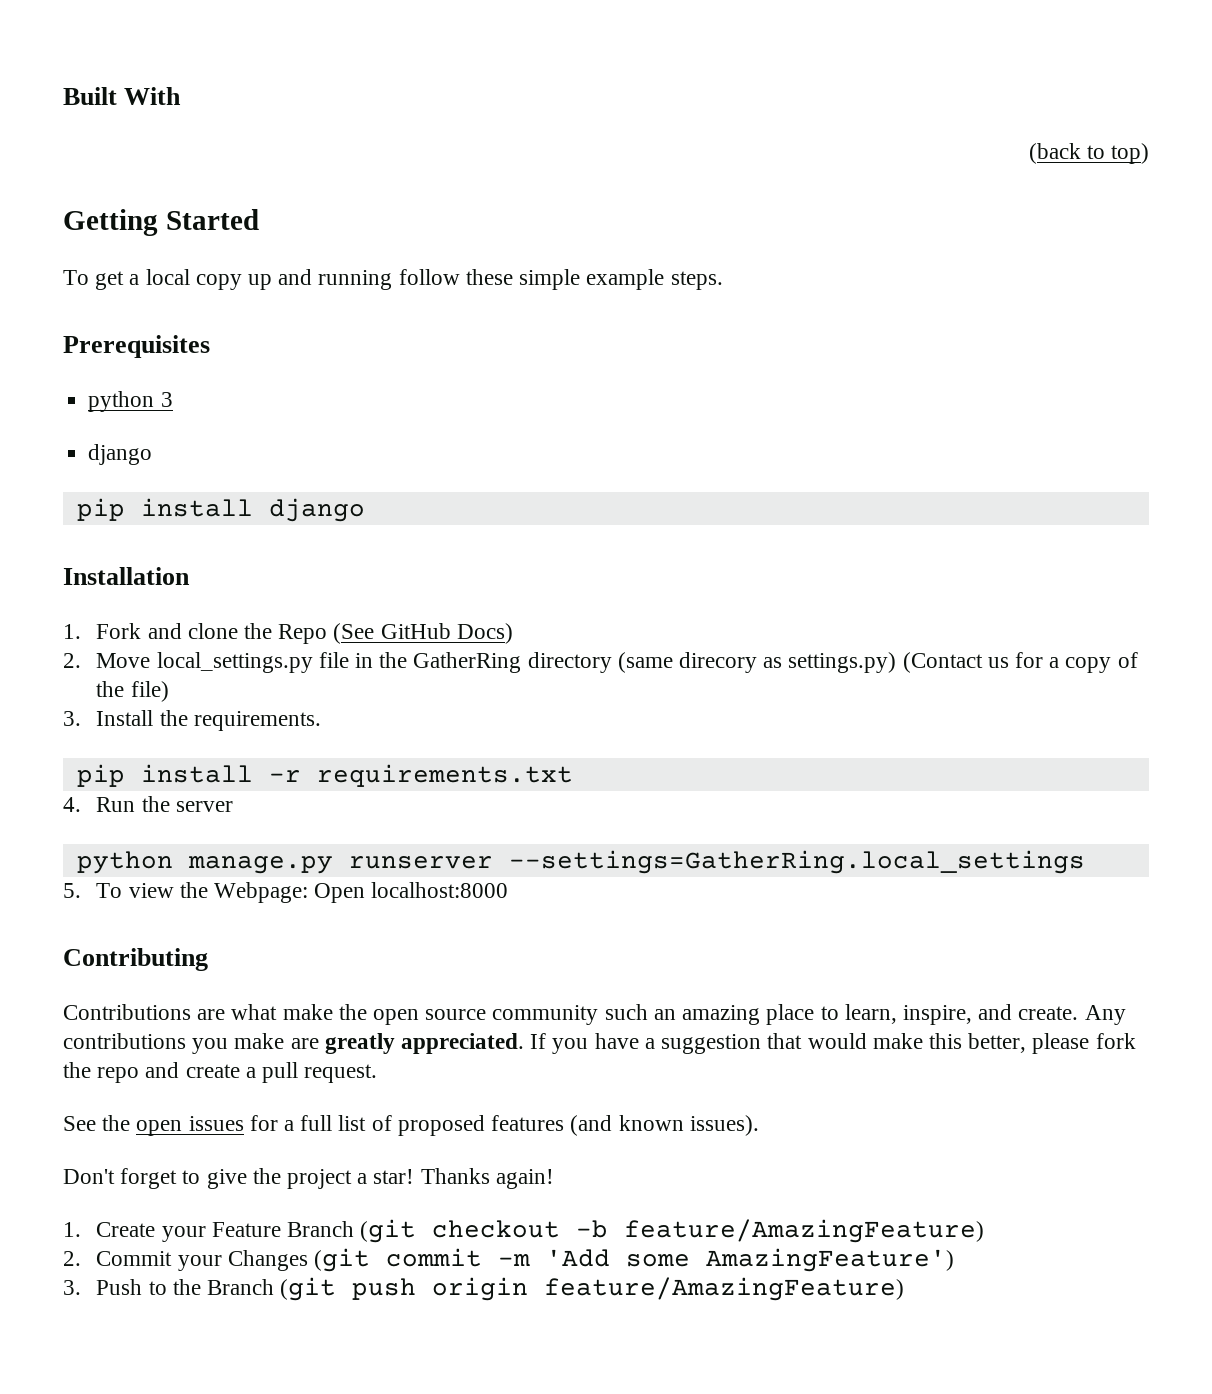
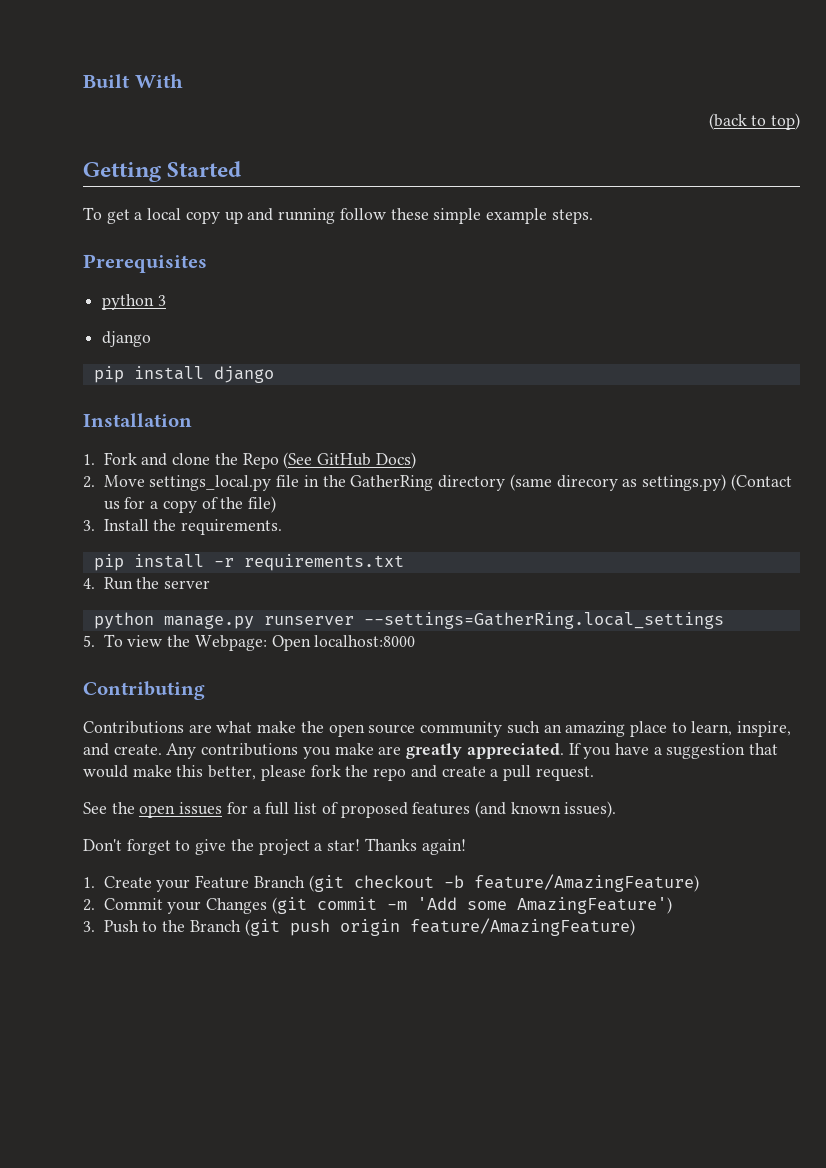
[156,652,313,673] local_settings.py -> [149,475,272,491] settings_local.py

